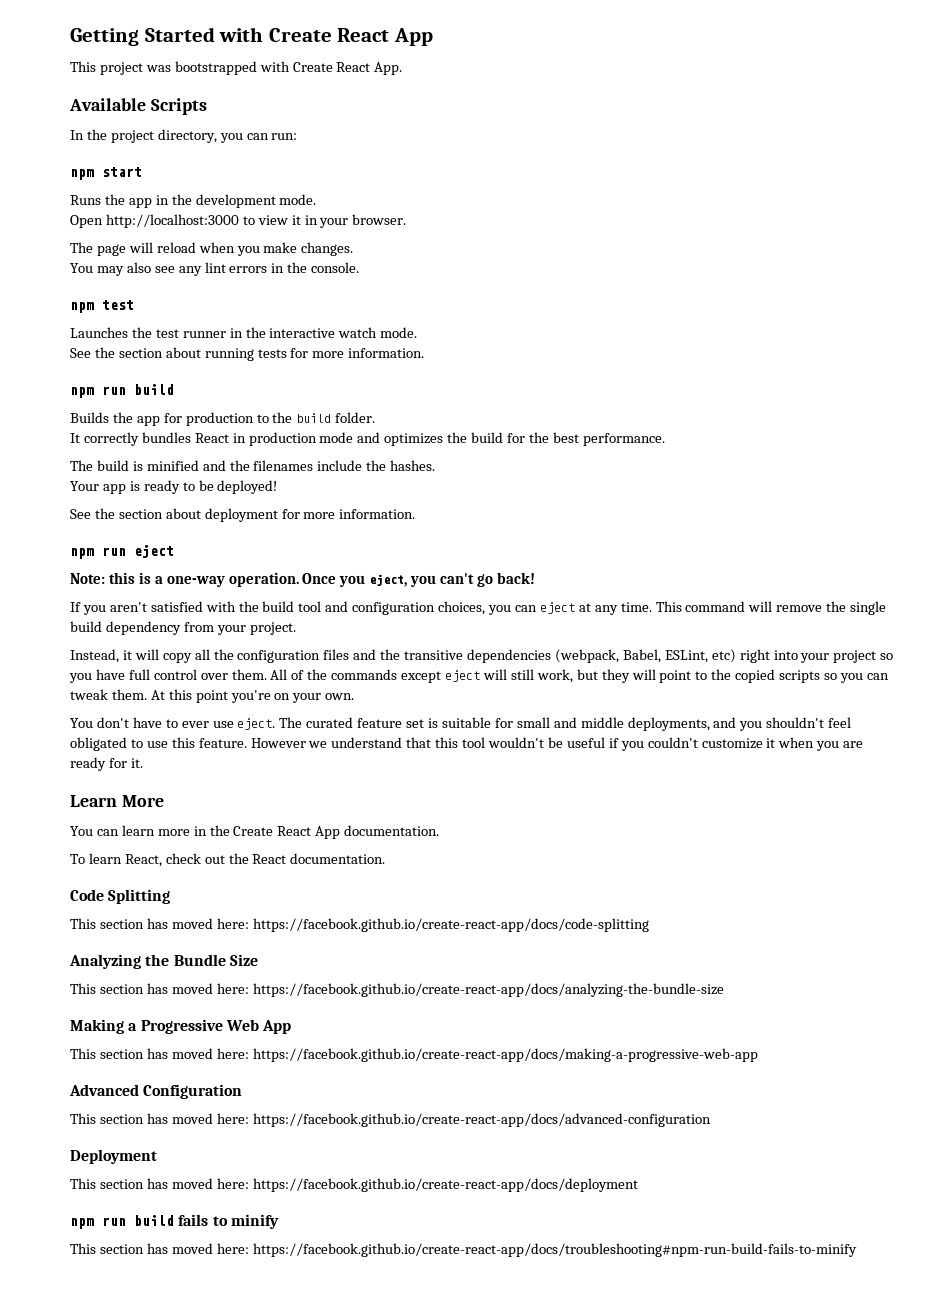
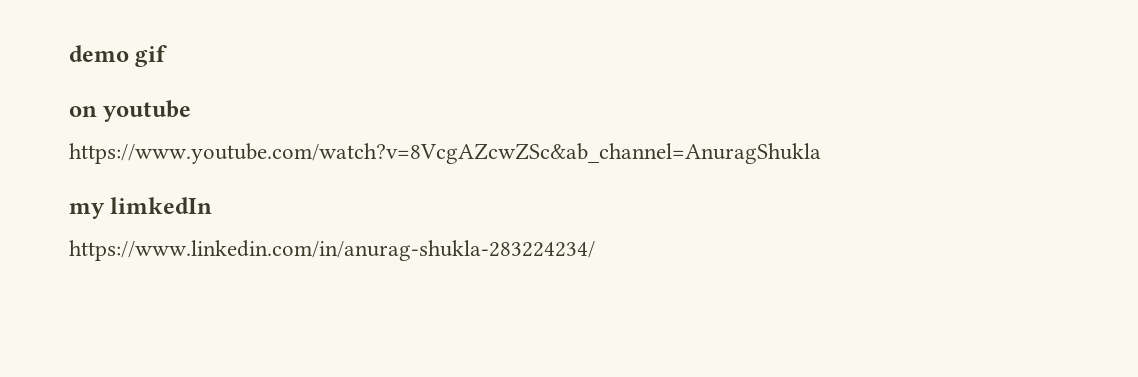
[70,27,433,46] [70,61,403,75] [69,98,207,115] [70,129,298,143] [70,167,142,180] [70,194,317,208] [70,214,407,228] [70,242,354,256] [70,262,360,276] [70,300,134,313] [70,327,418,338] [70,347,425,361] [70,384,174,398] [70,412,376,426] [70,432,665,446] [70,460,436,471] [70,480,278,494] [70,508,416,522] [70,545,174,559] [70,572,535,587] [70,601,887,615] [70,621,296,635] [70,649,894,663] [69,669,889,683] [70,689,355,703] [70,717,852,731] [70,737,864,751] [70,757,143,771] [70,795,164,807] [70,825,440,839] [70,853,386,867] [70,889,171,904] [70,918,649,932] [69,954,258,969] [70,983,724,997] [70,1019,292,1034] [70,1048,758,1062] [69,1084,243,1099] [70,1113,711,1127] [70,1149,157,1164] [70,1178,638,1192] [70,1214,279,1229] [70,1243,857,1257] Getting Started with Create React App // This project was bootstrapped with Create React App. // Available Scripts // In the project directory, you can run: // npm start // Runs the app in the development mode. // Open http://localhost:3000 to view it in your browser. // The page will reload when you make changes. // You may also see any lint errors in the console. // npm test // Launches the test runner in the interactive watch mode. // See the section about running tests for more information. // npm run build // Builds the app for production to the build folder. // It correctly bundles React in production mode and optimizes the build for the best performance. // The build is minified and the filenames include the hashes. // Your app is ready to be deployed! // See the section about deployment for more information. // npm run eject // Note: this is a one-way operation. Once you eject, you can't go back! // If you aren't satisfied with the build tool and configuration choices, you can eject at any time. This command will remove the single build dependency from your project. // Instead, it will copy all the configuration files and the transitive dependencies (webpack, Babel, ESLint, etc) right into your project so you have full control over them. All of the commands except eject will still work, but they will point to the copied scripts so you can tweak them. At this point you're on your own. // You don't have to ever use eject. The curated feature set is suitable for small and middle deployments, and you shouldn't feel obligated to use this feature. However we understand that this tool wouldn't be useful if you couldn't customize it when you are ready for it. // Learn More // You can learn more in the Create React App documentation. // To learn React, check out the React documentation. // Code Splitting // This section has moved here: https://facebook.github.io/create-react-app/docs/code-splitting // Analyzing the Bundle Size // This section has moved here: https://facebook.github.io/create-react-app/docs/analyzing-the-bundle-size // Making a Progressive Web App // This section has moved here: https://facebook.github.io/create-react-app/docs/making-a-progressive-web-app // Advanced Configuration // This section has moved here: https://facebook.github.io/create-react-app/docs/advanced-configuration // Deployment // This section has moved here: https://facebook.github.io/create-react-app/docs/deployment // npm run build fails to minify // This section has moved here: https://facebook.github.io/create-react-app/docs/troubleshooting#npm-run-build-fails-to-minify -> [69,45,168,67] [69,100,192,122] [69,143,821,164] [69,197,213,219] [69,240,595,261] demo gif // on youtube // https://www.youtube.com/watch?v=8VcgAZcwZSc&ab_channel=AnuragShukla // my limkedIn // https://www.linkedin.com/in/anurag-shukla-283224234/

